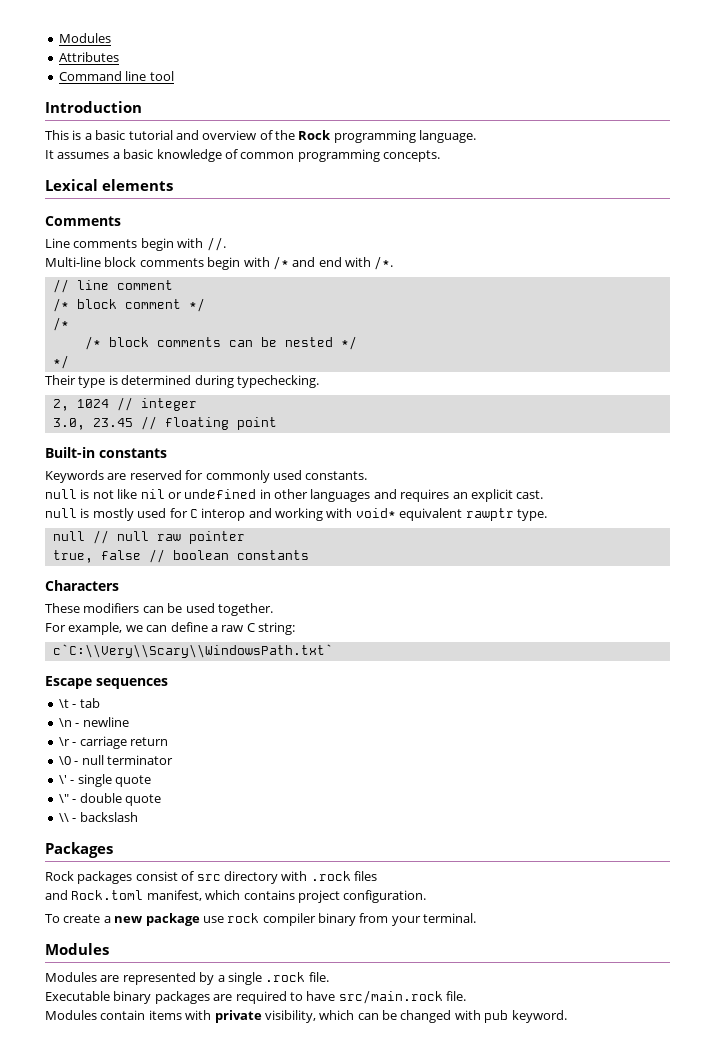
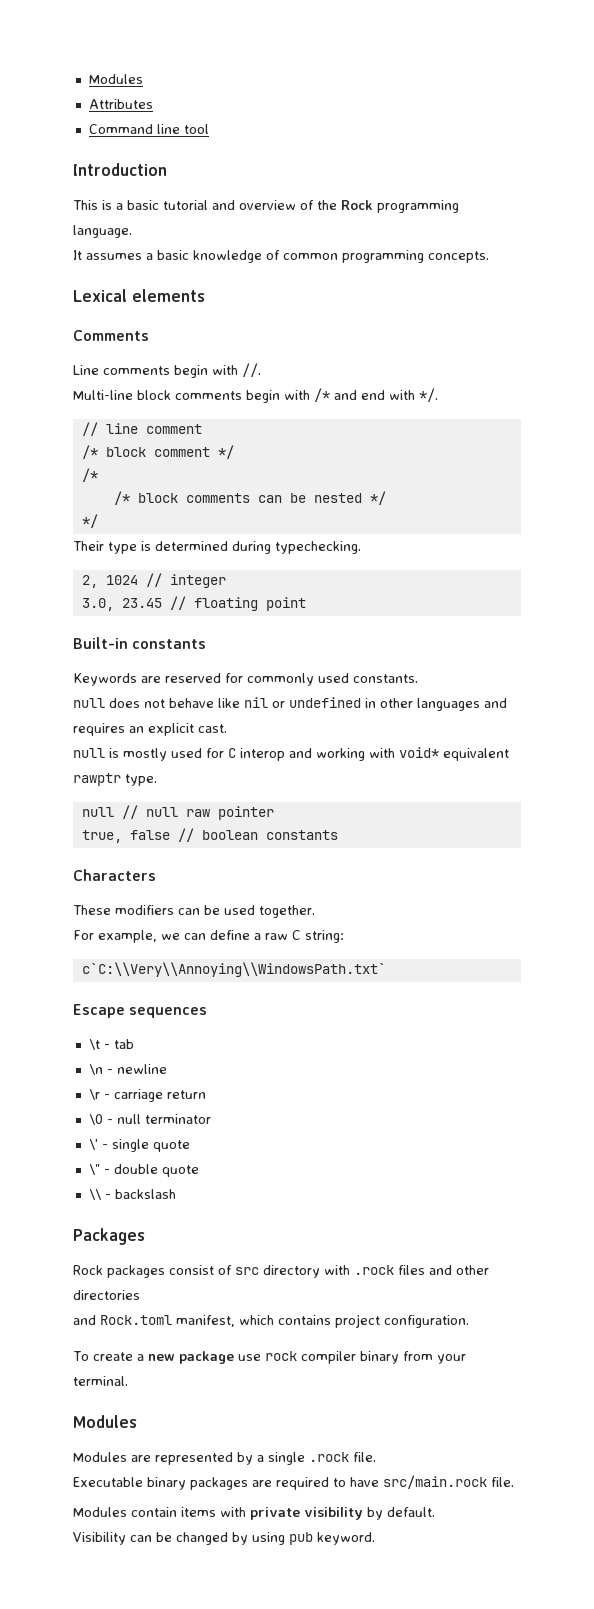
[374,256,394,270] /*. -> [419,388,438,402] */.
[80,489,114,499] is not -> [109,698,214,708] does not behave
[52,644,333,658] c`C:\\Very\\Scary\\WindowsPath.txt` -> [81,962,386,977] c`C:\\Very\\Annoying\\WindowsPath.txt`
(377, 876) none -> [429,1265,489,1275] [73,1290,140,1300] and other directories
[264,1010,355,1023] visibility, which -> [304,1507,435,1520] [73,1532,126,1545] visibility by default. // Visibility
[454,1010,481,1020] with -> [232,1532,285,1545] by using

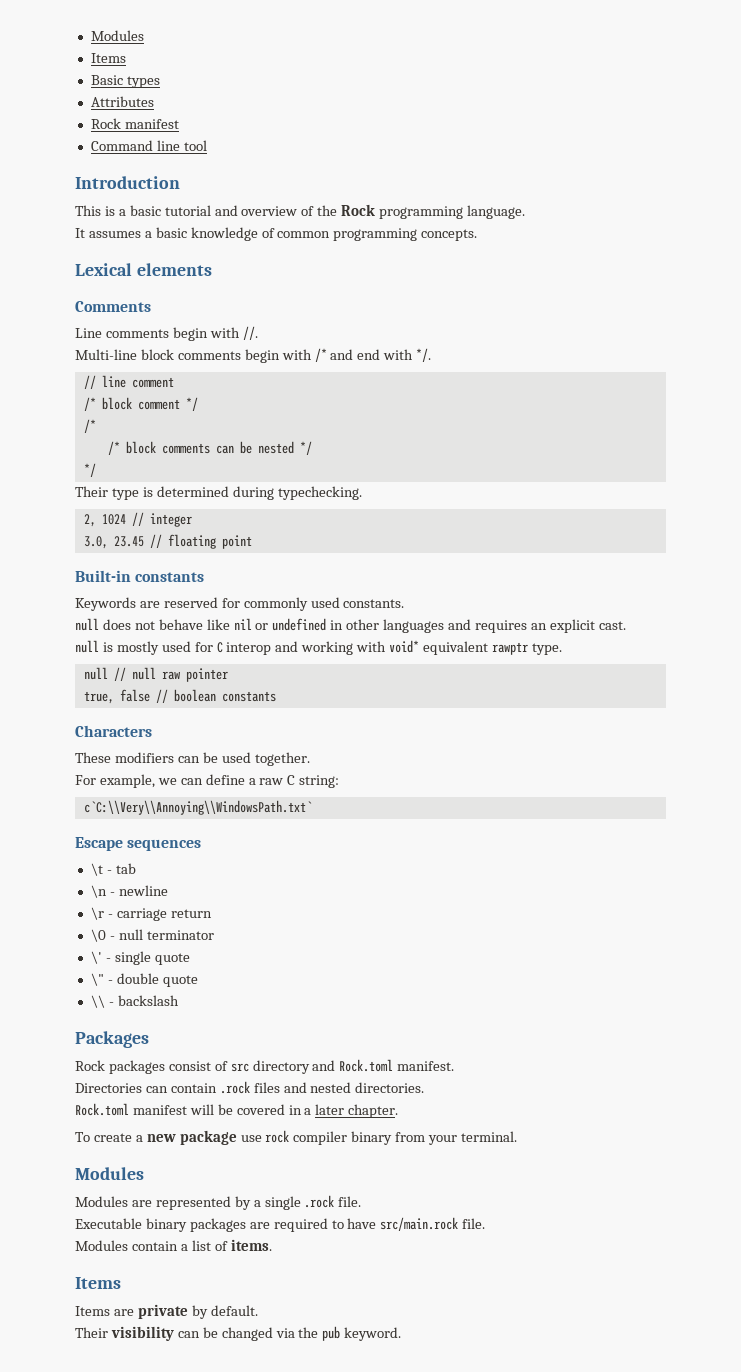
[88,74,143,84] Modules -> [90,30,144,41] [90,53,126,63] [90,75,160,88] Modules // Items // Basic types
(153, 104) none -> [90,118,179,129] // Rock manifest
[324,1265,489,1275] [73,1290,140,1300] [73,1314,469,1328] with .rock files and other directories // and Rock.toml manifest, which contains project configuration. -> [312,1059,455,1072] [75,1081,425,1094] [75,1103,399,1118] and Rock.toml manifest. // Directories can contain .rock files and nested directories. // Rock.toml manifest will be covered in a later chapter.
[181,1507,363,1520] items with private visibility -> [180,1239,272,1251] [75,1277,121,1289] [75,1304,188,1319] a list of items. // Items // Items are private
[73,1532,126,1545] Visibility -> [75,1326,174,1341] Their visibility
[232,1532,285,1545] by using -> [275,1327,319,1338] via the

